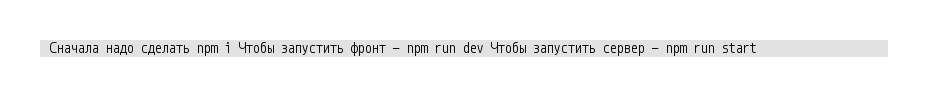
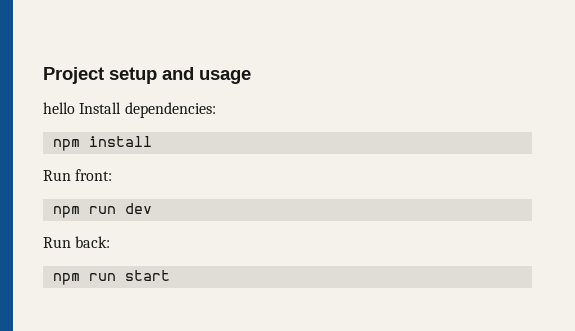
[49,41,401,56] Сначала надо сделать npm i Чтобы запустить фронт - -> [43,67,251,84] [43,102,216,118] [52,136,152,151] [43,169,113,181] Project setup and usage // hello Install dependencies: // npm install // Run front: //
[490,41,660,56] Чтобы запустить сервер - -> [43,236,111,248] // Run back: //

